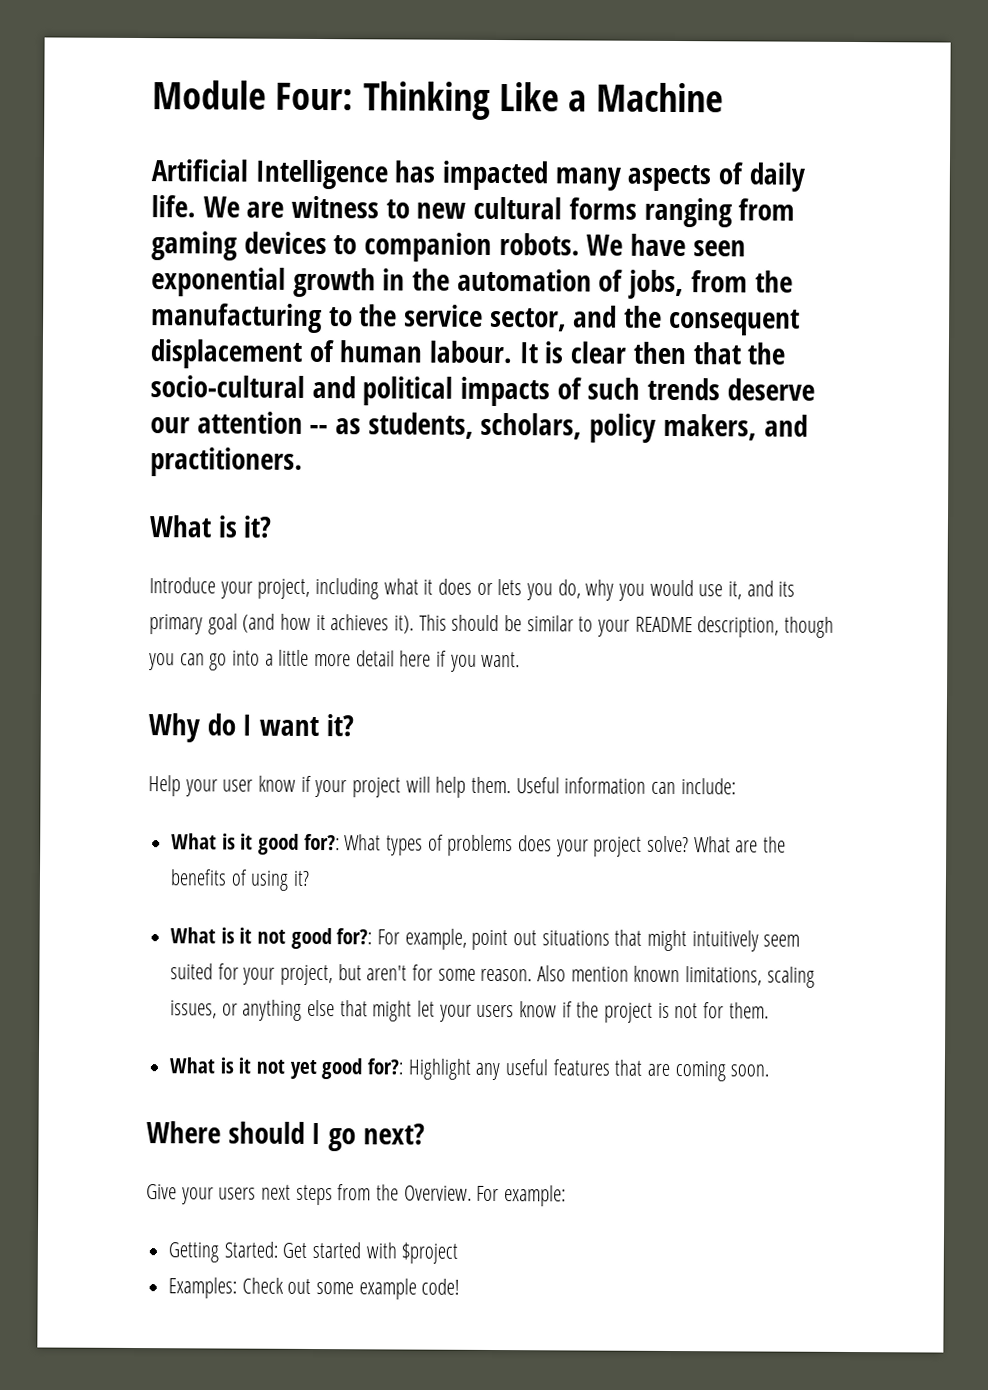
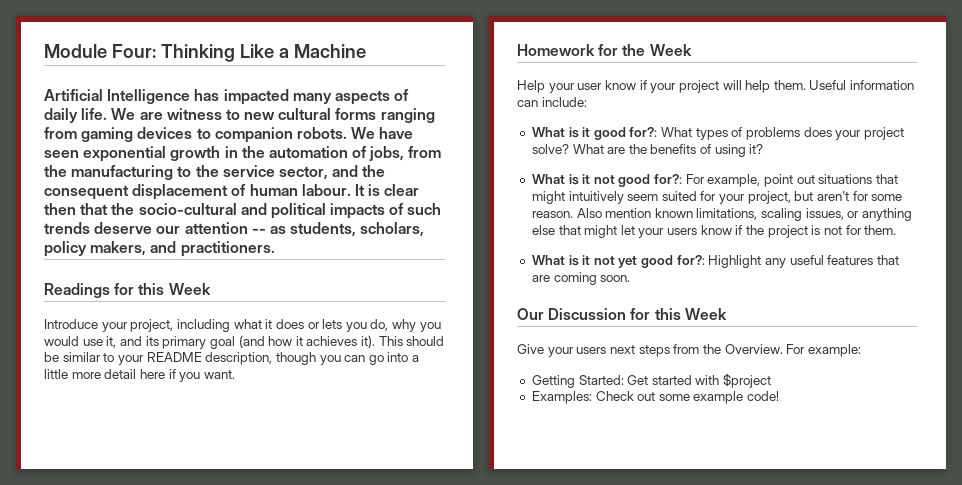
[149,515,272,538] What is it? -> [44,283,211,298] Readings for this Week
[148,713,354,743] Why do I want it? -> [517,44,692,56] Homework for the Week
[146,1121,425,1152] Where should I go next? -> [517,308,727,320] Our Discussion for this Week

